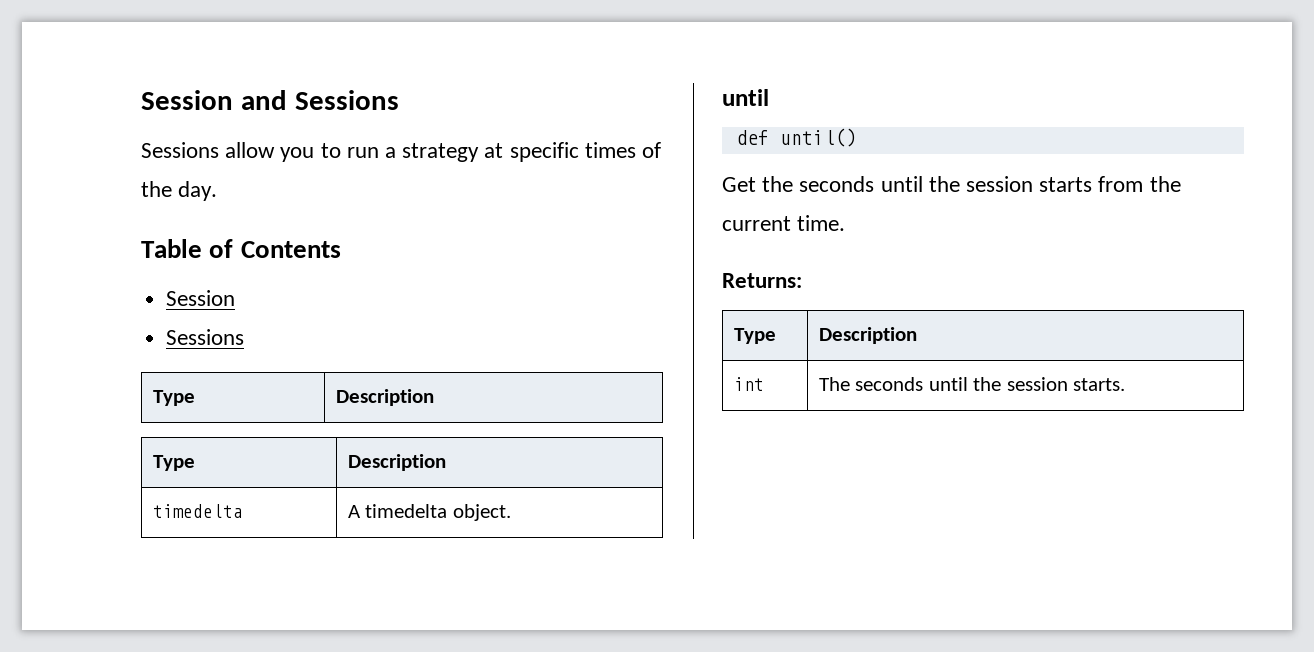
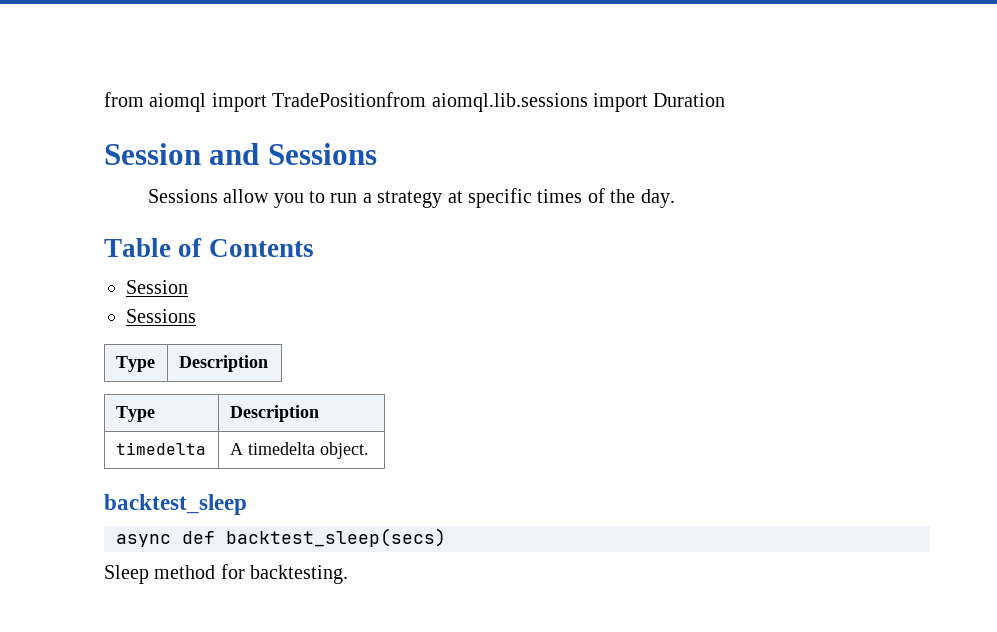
(141, 100) none -> [104,92,726,112] from aiomql import TradePositionfrom aiomql.lib.sessions import Duration //
[722,89,769,106] [735,128,857,147] [722,176,1181,192] [722,215,846,231] [722,273,802,288] [733,328,776,344] [818,327,917,344] [733,377,764,391] [818,377,1126,391] until // def until() // Get the seconds until the session starts from the current time. // Returns: // Type | Description // int | The seconds until the session starts. -> [104,494,247,515] [116,528,446,547] [104,564,349,584] backtest_sleep // async def backtest_sleep(secs) // Sleep method for backtesting.

